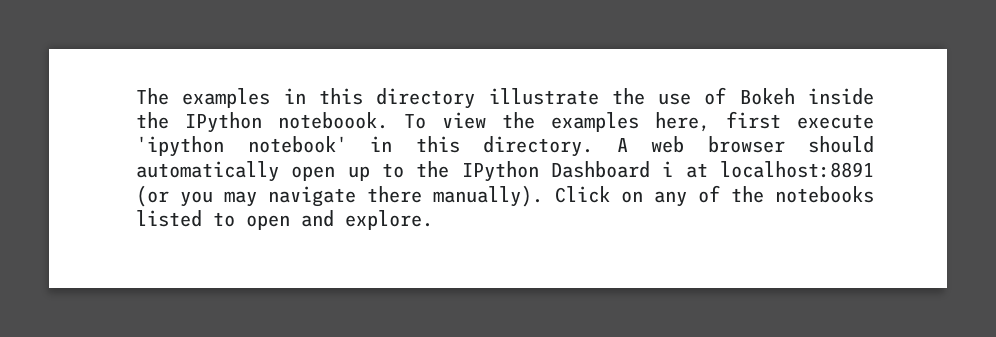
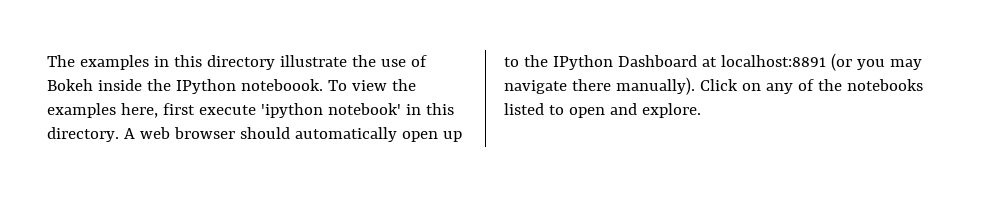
[662,161,674,177] i -> (697, 61) none

